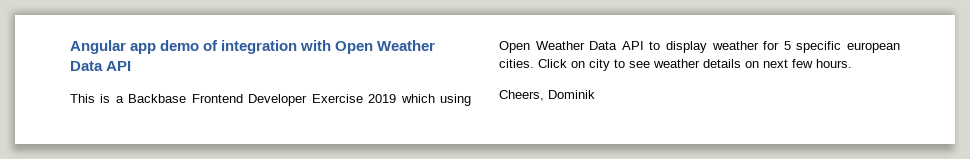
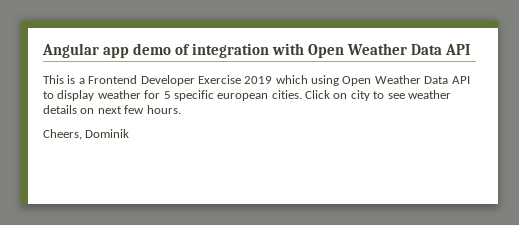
[128,94,187,103] Backbase -> (85, 81) none

